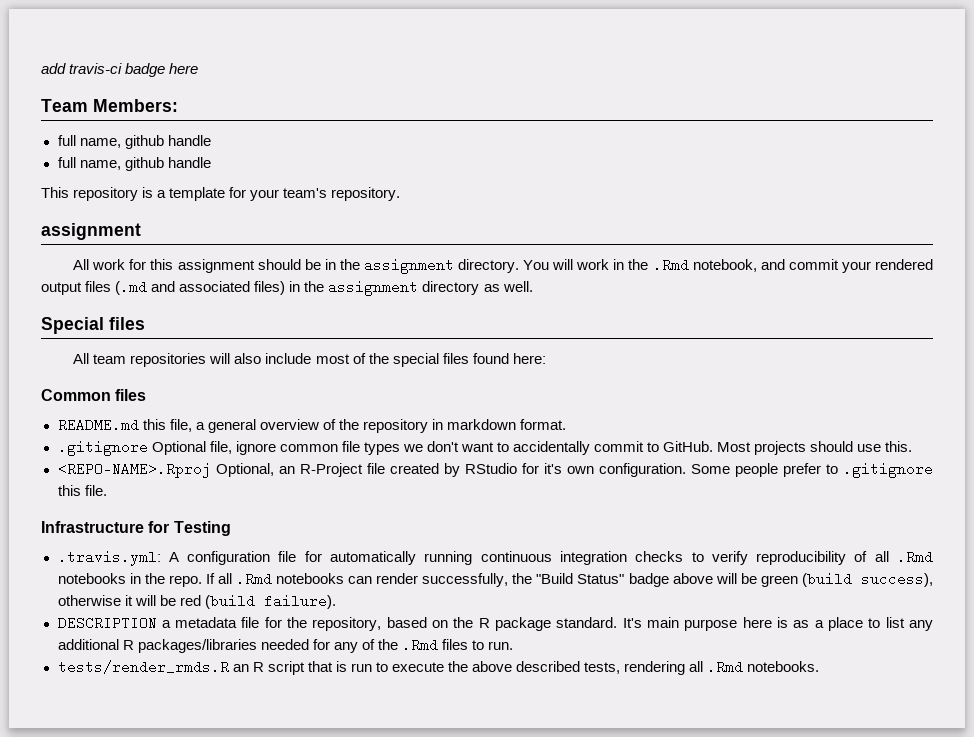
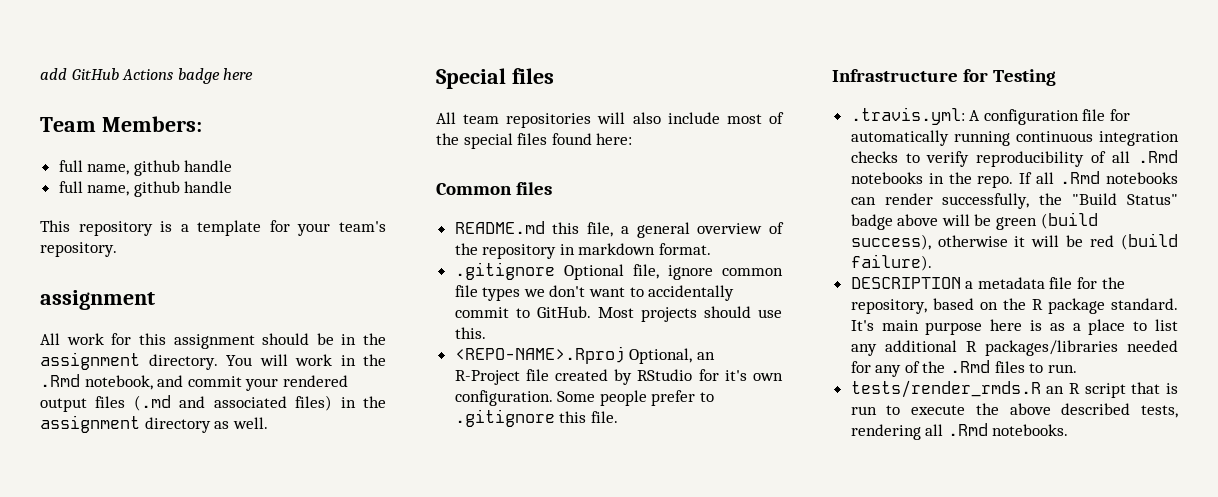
[69,63,123,74] travis-ci -> [71,68,174,80] GitHub Actions

